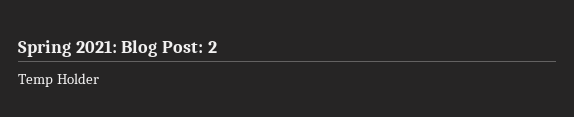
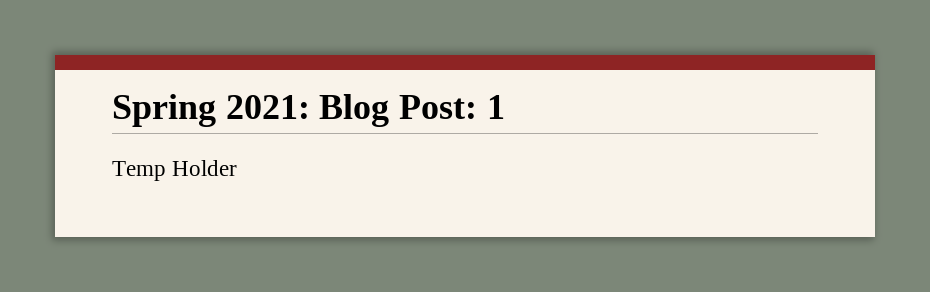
[207,41,217,53] 2 -> [486,95,505,119] 1

